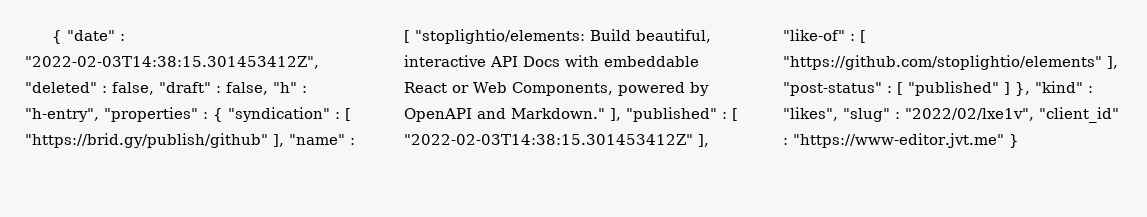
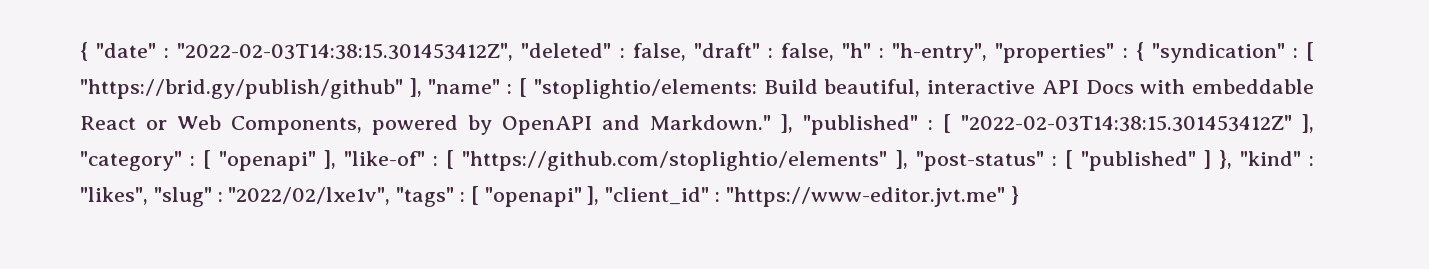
(709, 140) none -> [80,150,337,171] "category" : [ "openapi" ],
(1034, 114) none -> [396,186,600,207] "tags" : [ "openapi" ],

